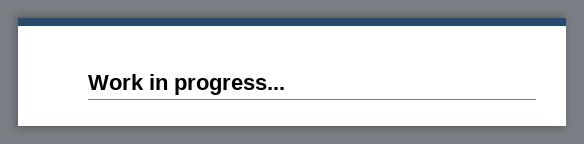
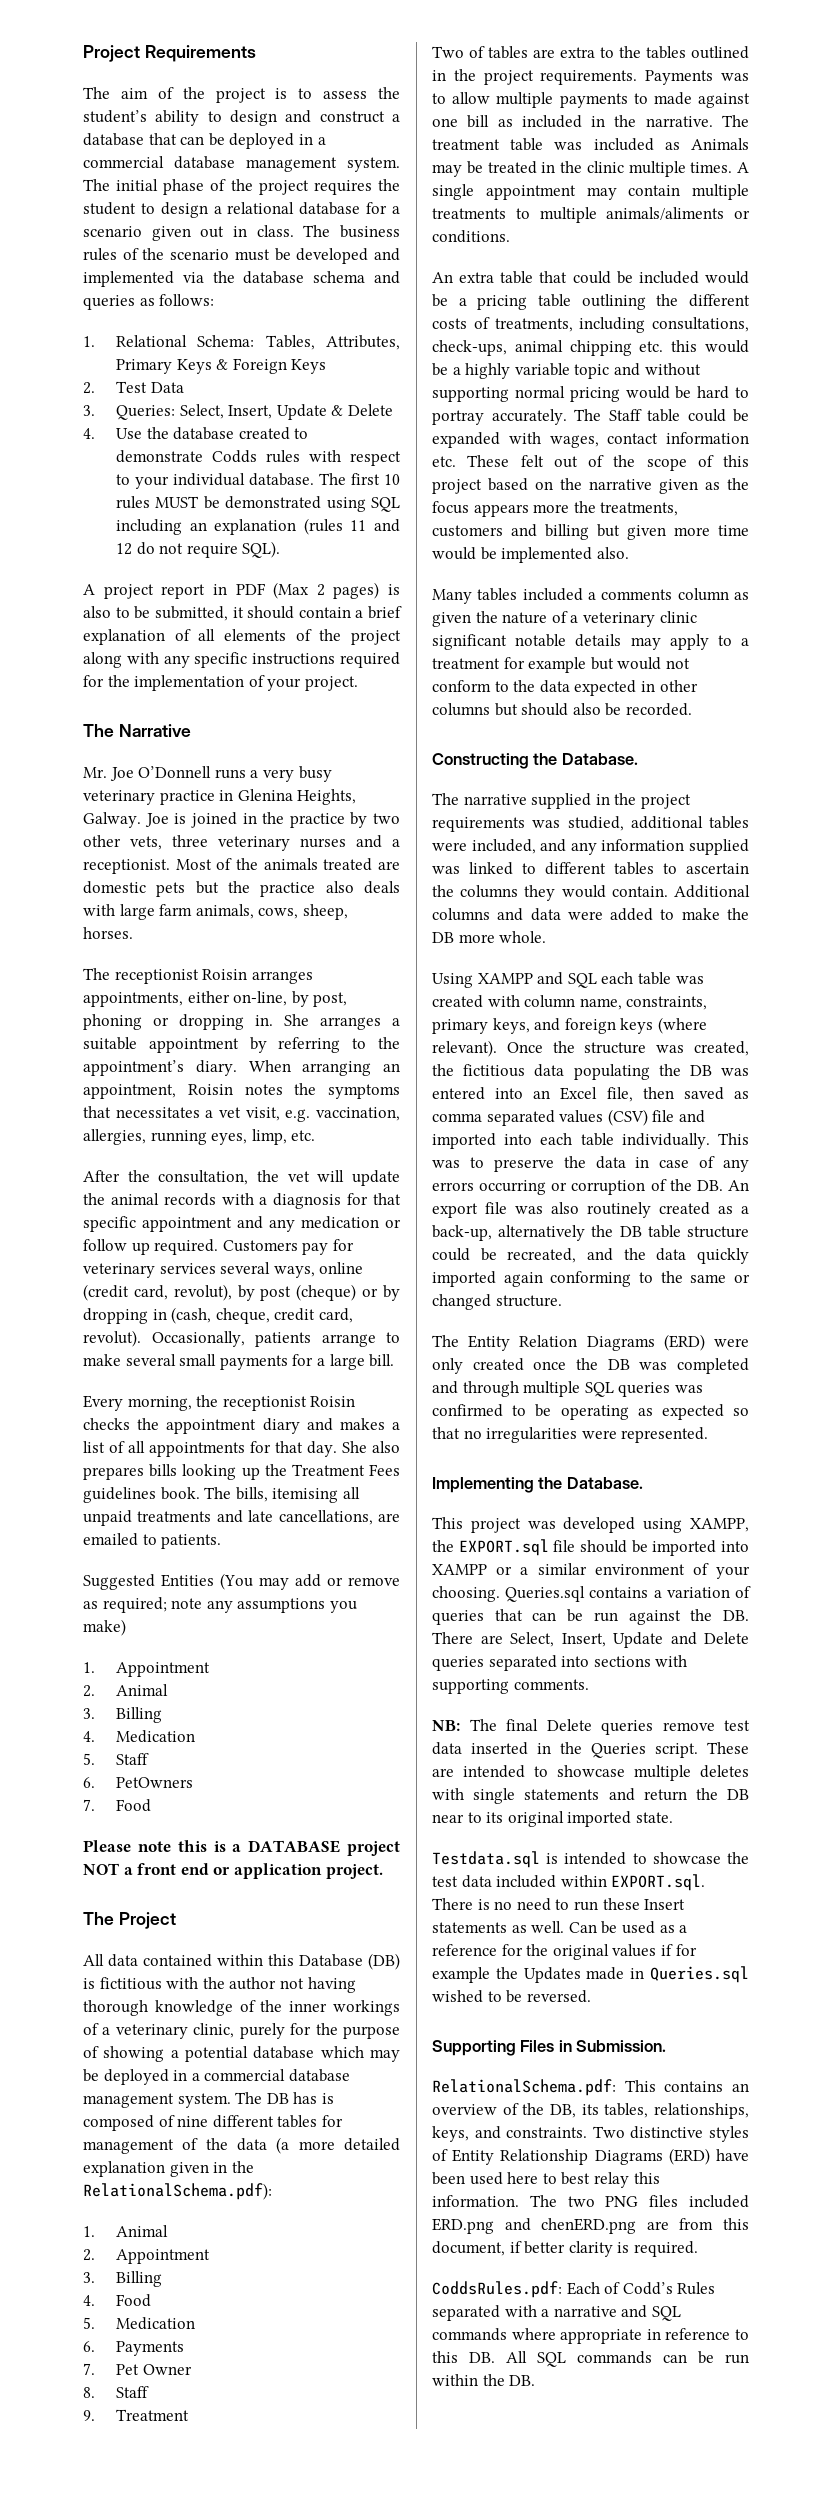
[88,74,285,95] Work in progress... -> [83,45,256,62] [83,87,400,103] [83,110,400,126] [83,133,326,149] [83,156,400,172] [83,179,400,195] [83,202,400,218] [83,225,400,241] [83,248,401,264] [83,271,401,287] [83,294,215,310] [83,335,400,350] [116,358,327,374] [83,381,184,394] [83,404,394,420] [83,427,309,440] [116,450,401,466] [116,473,400,489] [116,496,401,512] [116,518,400,535] [116,541,281,558] [83,582,400,599] [83,606,402,621] [83,629,401,645] [83,652,400,668] [83,675,358,691] [83,724,191,737] [83,766,332,782] [83,789,357,805] [83,812,400,828] [83,835,400,851] [83,858,400,874] [83,881,400,897] [83,904,348,920] [83,927,133,939] [83,968,313,984] [83,991,348,1007] [83,1014,400,1030] [83,1037,401,1053] [83,1060,400,1076] [83,1083,400,1099] [83,1106,400,1122] [83,1129,316,1145] [83,1170,400,1186] [83,1193,401,1209] [83,1216,401,1232] [83,1239,354,1255] [83,1262,364,1278] [83,1284,400,1301] [83,1307,353,1324] [83,1330,400,1347] [83,1354,395,1370] [83,1395,356,1411] [83,1418,400,1434] [83,1441,400,1457] [83,1464,400,1480] [83,1487,360,1503] [83,1510,400,1526] [83,1533,222,1549] [83,1573,400,1590] [83,1597,357,1613] [83,1619,126,1636] [83,1662,211,1677] [83,1684,169,1697] [83,1707,163,1723] [83,1730,196,1743] [83,1753,150,1765] [83,1777,194,1788] [83,1799,152,1812] [83,1840,400,1856] [83,1863,383,1879] [83,1912,176,1929] [83,1953,400,1970] [83,1977,356,1993] [83,2000,401,2016] [83,2023,400,2039] [83,2046,400,2062] [83,2069,350,2085] [83,2092,334,2108] [83,2115,343,2131] [83,2137,400,2154] [83,2161,254,2177] [83,2183,272,2200] [83,2225,169,2237] [83,2249,211,2264] [83,2271,163,2287] [83,2294,152,2307] [83,2317,196,2330] [83,2341,185,2356] [83,2363,192,2375] [83,2386,150,2398] [83,2409,190,2421] [432,46,749,59] [432,69,749,85] [432,92,750,108] [432,115,749,128] [432,138,749,151] [432,161,749,177] [432,184,749,200] [432,207,750,223] [432,230,510,243] [432,271,749,284] [432,294,750,310] [432,317,749,333] [432,340,749,356] [432,363,701,379] [432,386,749,402] [432,409,749,425] [432,432,749,448] [432,455,749,471] [432,478,749,494] [432,501,679,517] [432,524,749,540] [432,547,629,563] [432,588,749,604] [432,611,697,627] [432,634,749,650] [432,657,690,673] [432,680,698,696] [432,703,692,716] [432,753,638,769] [432,793,691,809] [432,816,749,832] [432,839,749,855] [432,862,749,875] [432,885,750,901] [432,908,749,921] [432,931,547,943] [432,972,704,988] [432,995,708,1010] [432,1017,707,1034] [432,1040,749,1057] [432,1064,749,1080] [432,1087,749,1102] [432,1109,705,1126] [432,1133,749,1149] [432,1156,749,1172] [432,1179,749,1195] [432,1202,749,1218] [432,1225,749,1241] [432,1248,749,1264] [432,1271,750,1287] [432,1294,562,1310] [432,1334,749,1351] [432,1358,749,1374] [432,1381,703,1397] [432,1404,749,1420] [432,1427,709,1443] [432,1477,643,1493] [432,1517,749,1533] [432,1539,749,1556] [432,1563,750,1579] [432,1586,751,1602] [432,1609,749,1625] [432,1632,749,1648] [432,1655,688,1671] [432,1679,589,1694] [432,1719,750,1735] [432,1742,749,1758] [432,1765,749,1781] [432,1788,749,1804] [432,1811,673,1827] [432,1851,749,1868] [432,1874,706,1891] [432,1898,686,1911] [432,1921,688,1934] [432,1944,697,1960] [432,1966,749,1983] [432,1990,591,2003] [432,2040,667,2056] [432,2079,749,2096] [432,2103,749,2119] [432,2126,749,2142] [432,2148,749,2165] [432,2172,660,2188] [432,2195,749,2208] [432,2218,749,2234] [432,2241,698,2257] [432,2281,716,2298] [432,2305,681,2321] [432,2328,749,2344] [432,2351,749,2367] [432,2374,536,2386] Project Requirements // The aim of the project is to assess the student’s ability to design and construct a database that can be deployed in a commercial database management system. The initial phase of the project requires the student to design a relational database for a scenario given out in class. The business rules of the scenario must be developed and implemented via the database schema and queries as follows: // 1. Relational Schema: Tables, Attributes, Primary Keys & Foreign Keys // 2. Test Data // 3. Queries: Select, Insert, Update & Delete // 4. Use the database created to demonstrate Codds rules with respect to your individual database. The first 10 rules MUST be demonstrated using SQL including an explanation (rules 11 and 12 do not require SQL). // A project report in PDF (Max 2 pages) is also to be submitted, it should contain a brief explanation of all elements of the project along with any specific instructions required for the implementation of your project. // The Narrative // Mr. Joe O’Donnell runs a very busy veterinary practice in Glenina Heights, Galway. Joe is joined in the practice by two other vets, three veterinary nurses and a receptionist. Most of the animals treated are domestic pets but the practice also deals with large farm animals, cows, sheep, horses. // The receptionist Roisin arranges appointments, either on-line, by post, phoning or dropping in. She arranges a suitable appointment by referring to the appointment’s diary. When arranging an appointment, Roisin notes the symptoms that necessitates a vet visit, e.g. vaccination, allergies, running eyes, limp, etc. // After the consultation, the vet will update the animal records with a diagnosis for that specific appointment and any medication or follow up required. Customers pay for veterinary services several ways, online (credit card, revolut), by post (cheque) or by dropping in (cash, cheque, credit card, revolut). Occasionally, patients arrange to make several small payments for a large bill. // Every morning, the receptionist Roisin checks the appointment diary and makes a list of all appointments for that day. She also prepares bills looking up the Treatment Fees guidelines book. The bills, itemising all unpaid treatments and late cancellations, are emailed to patients. // Suggested Entities (You may add or remove as required; note any assumptions you make) // 1. Appointment // 2. Animal // 3. Billing // 4. Medication // 5. Staff // 6. PetOwners // 7. Food // Please note this is a DATABASE project NOT a front end or application project. // The Project // All data contained within this Database (DB) is fictitious with the author not having thorough knowledge of the inner workings of a veterinary clinic, purely for the purpose of showing a potential database which may be deployed in a commercial database management system. The DB has is composed of nine different tables for management of the data (a more detailed explanation given in the RelationalSchema.pdf): // 1. Animal // 2. Appointment // 3. Billing // 4. Food // 5. Medication // 6. Payments // 7. Pet Owner // 8. Staff // 9. Treatment // Two of tables are extra to the tables outlined in the project requirements. Payments was to allow multiple payments to made against one bill as included in the narrative. The treatment table was included as Animals may be treated in the clinic multiple times. A single appointment may contain multiple treatments to multiple animals/aliments or conditions. // An extra table that could be included would be a pricing table outlining the different costs of treatments, including consultations, check-ups, animal chipping etc. this would be a highly variable topic and without supporting normal pricing would be hard to portray accurately. The Staff table could be expanded with wages, contact information etc. These felt out of the scope of this project based on the narrative given as the focus appears more the treatments, customers and billing but given more time would be implemented also. // Many tables included a comments column as given the nature of a veterinary clinic significant notable details may apply to a treatment for example but would not conform to the data expected in other columns but should also be recorded. // Constructing the Database. // The narrative supplied in the project requirements was studied, additional tables were included, and any information supplied was linked to different tables to ascertain the columns they would contain. Additional columns and data were added to make the DB more whole. // Using XAMPP and SQL each table was created with column name, constraints, primary keys, and foreign keys (where relevant). Once the structure was created, the fictitious data populating the DB was entered into an Excel file, then saved as comma separated values (CSV) file and imported into each table individually. This was to preserve the data in case of any errors occurring or corruption of the DB. An export file was also routinely created as a back-up, alternatively the DB table structure could be recreated, and the data quickly imported again conforming to the same or changed structure. // The Entity Relation Diagrams (ERD) were only created once the DB was completed and through multiple SQL queries was confirmed to be operating as expected so that no irregularities were represented. // Implementing the Database. // This project was developed using XAMPP, the EXPORT.sql file should be imported into XAMPP or a similar environment of your choosing. Queries.sql contains a variation of queries that can be run against the DB. There are Select, Insert, Update and Delete queries separated into sections with supporting comments. // NB: The final Delete queries remove test data inserted in the Queries script. These are intended to showcase multiple deletes with single statements and return the DB near to its original imported state. // Testdata.sql is intended to showcase the test data included within EXPORT.sql. There is no need to run these Insert statements as well. Can be used as a reference for the original values if for example the Updates made in Queries.sql wished to be reversed. // Supporting Files in Submission. // RelationalSchema.pdf: This contains an overview of the DB, its tables, relationships, keys, and constraints. Two distinctive styles of Entity Relationship Diagrams (ERD) have been used here to best relay this information. The two PNG files included ERD.png and chenERD.png are from this document, if better clarity is required. // CoddsRules.pdf: Each of Codd’s Rules separated with a narrative and SQL commands where appropriate in reference to this DB. All SQL commands can be run within the DB.

